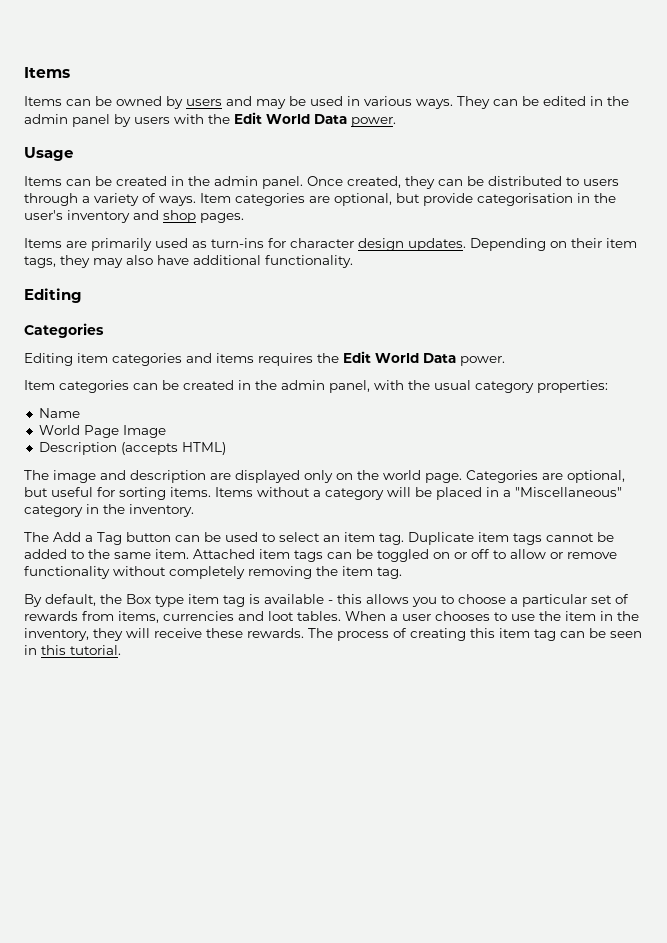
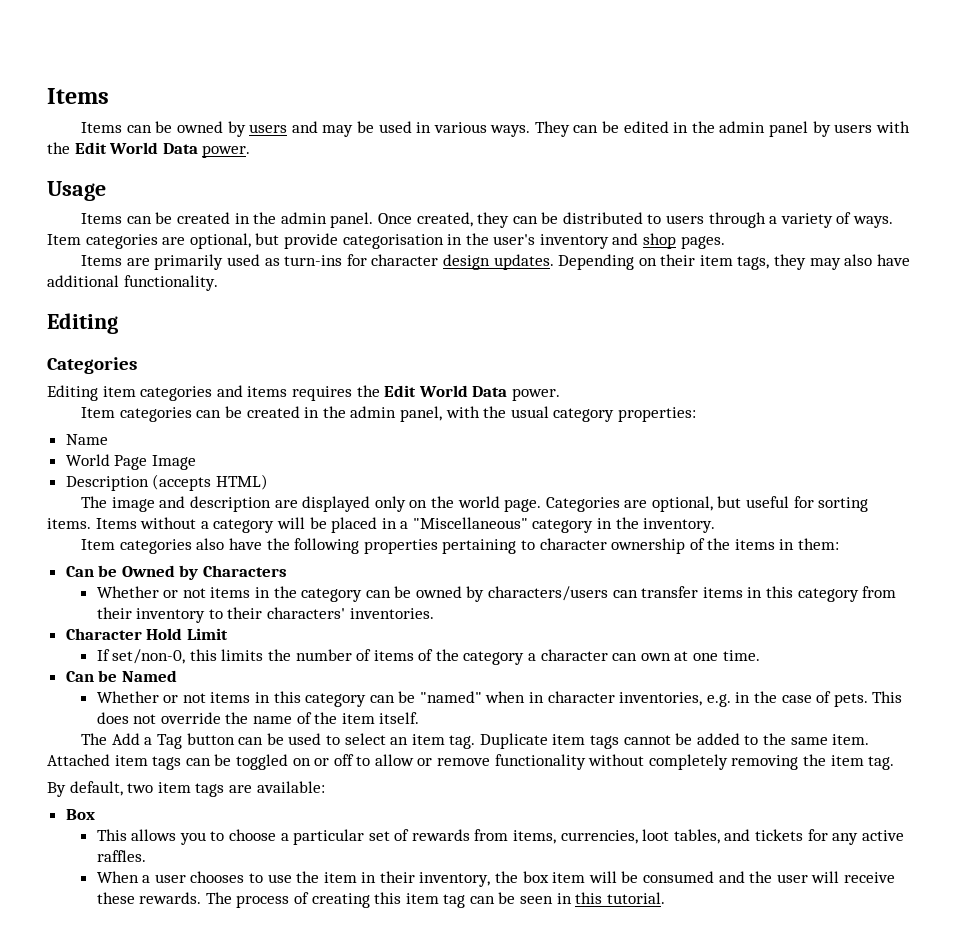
(194, 510) none -> [81,538,840,554] [65,565,288,580] [96,586,897,602] [96,607,434,623] [65,628,228,640] [96,649,760,665] [65,670,177,682] [96,691,903,707] [96,712,420,724] // Item categories also have the following properties pertaining to character ownership of the items in them: // Can be Owned by Characters // Whether or not items in the category can be owned by characters/users can transfer items in this category from their inventory to their characters' inventories. // Character Hold Limit // If set/non-0, this limits the number of items of the category a character can own at one time. // Can be Named // Whether or not items in this category can be "named" when in character inventories, e.g. in the case of pets. This does not override the name of the item itself.
[100,594,362,607] the Box type item tag is available - this -> [127,781,325,797] [65,809,95,820] [96,829,127,841] two item tags are available: // Box // This
[163,611,341,621] currencies and loot tables. -> [560,829,904,845] [96,850,146,862] currencies, loot tables, and tickets for any active raffles. //
[617,611,639,621] [24,628,123,641] the inventory, they -> [379,871,808,887] their inventory, the box item will be consumed and the user

